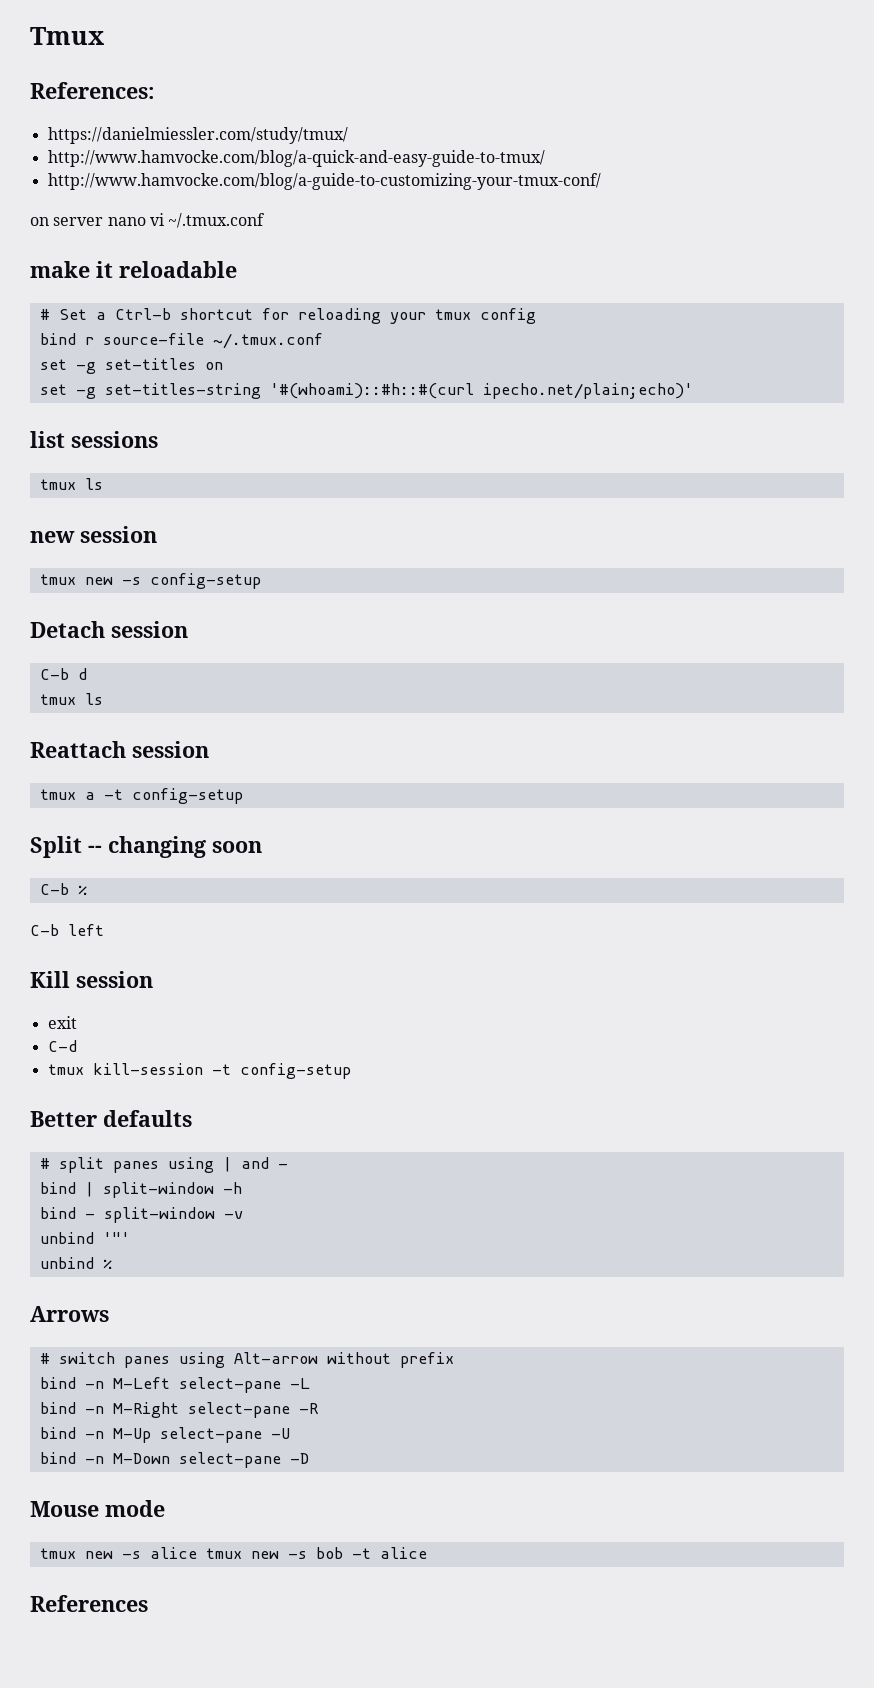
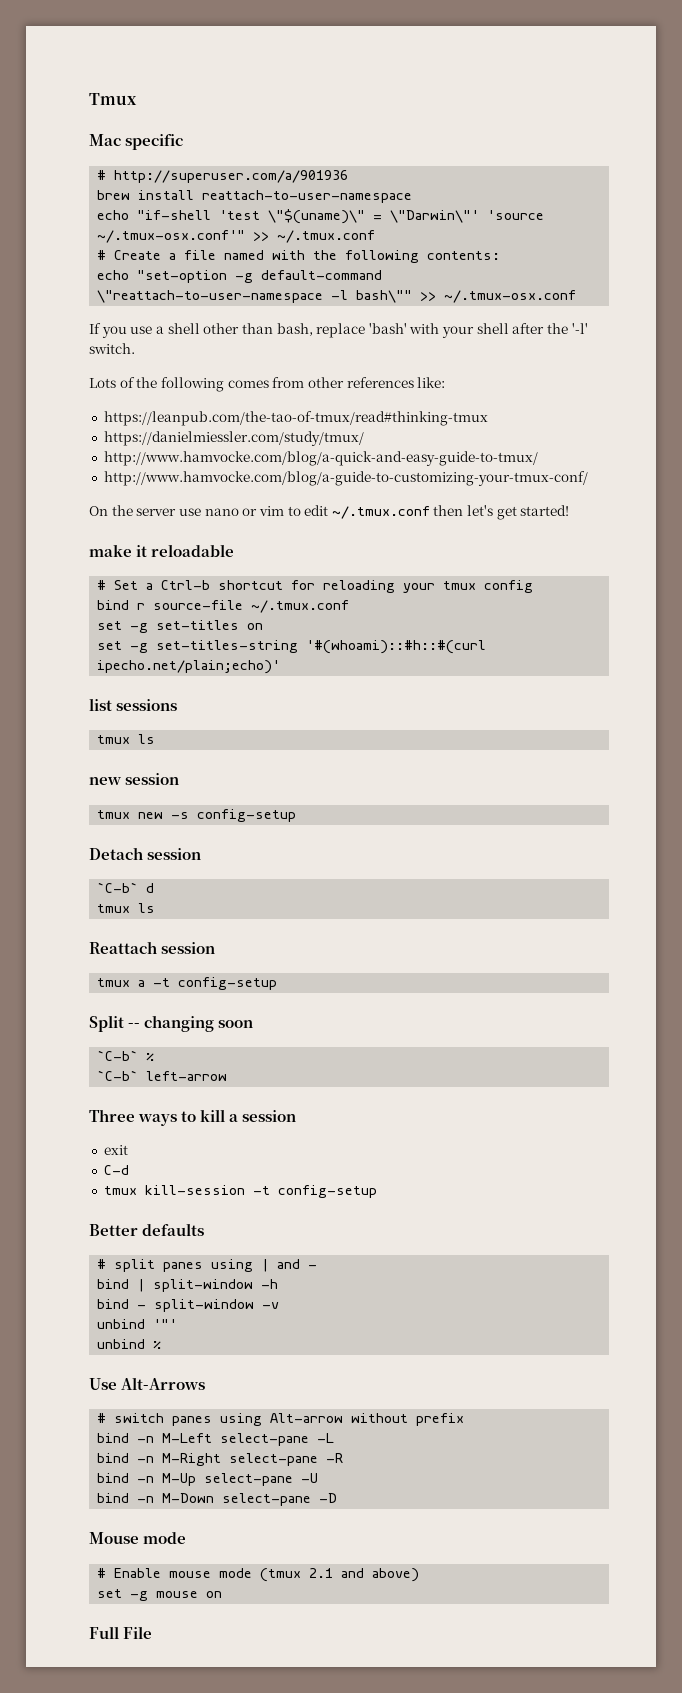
[30,82,155,99] [47,127,348,144] [47,150,545,167] [47,173,601,190] [30,213,266,228] References: // https://danielmiessler.com/study/tmux/ // http://www.hamvocke.com/blog/a-quick-and-easy-guide-to-tmux/ // http://www.hamvocke.com/blog/a-guide-to-customizing-your-tmux-conf/ // on server nano vi ~/.tmux.conf -> [89,134,184,150] [97,170,349,183] [97,190,413,203] [97,209,545,224] [97,230,376,243] [97,250,501,263] [97,270,383,283] [97,290,577,303] [89,323,588,338] [89,343,135,354] [89,377,446,392] [103,411,488,426] [103,431,364,446] [103,451,538,466] [103,471,588,486] [89,505,570,520] Mac specific // # http://superuser.com/a/901936 // brew install reattach-to-user-namespace // echo "if-shell 'test \"$(uname)\" = \"Darwin\"' 'source ~/.tmux-osx.conf'" >> ~/.tmux.conf // # Create a file named with the following contents: // echo "set-option -g default-command \"reattach-to-user-namespace -l bash\"" >> ~/.tmux-osx.conf // If you use a shell other than bash, replace 'bash' with your shell after the '-l' switch. // Lots of the following comes from other references like: // https://leanpub.com/the-tao-of-tmux/read#thinking-tmux // https://danielmiessler.com/study/tmux/ // http://www.hamvocke.com/blog/a-quick-and-easy-guide-to-tmux/ // http://www.hamvocke.com/blog/a-guide-to-customizing-your-tmux-conf/ // On the server use nano or vim to edit ~/.tmux.conf then let's get started!
[39,668,69,680] C-b -> [97,882,139,893] `C-b`
[39,883,87,895] [30,924,104,936] [30,971,70,988] C-b % // C-b left // Kill -> [97,1050,155,1061] [97,1070,228,1081] [89,1109,239,1126] `C-b` % // `C-b` left-arrow // Three ways to kill a
[30,1306,109,1322] Arrows -> [89,1377,206,1390] Use Alt-Arrows
[39,1547,427,1559] [30,1595,148,1612] tmux new -s alice tmux new -s bob -t alice // References -> [97,1568,420,1582] [97,1589,223,1601] [89,1626,153,1639] # Enable mouse mode (tmux 2.1 and above) // set -g mouse on // Full File

